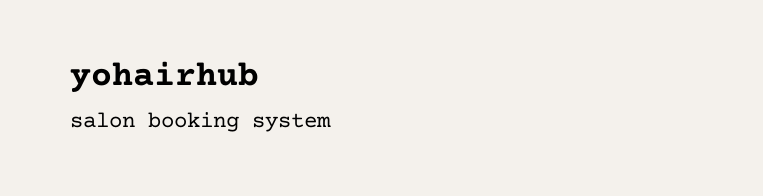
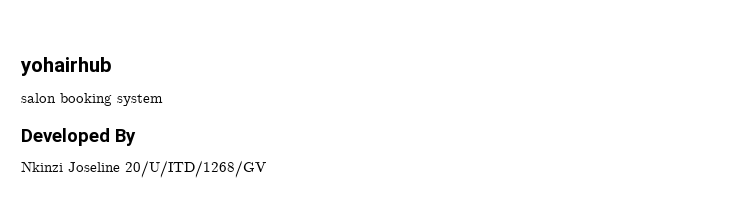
(331, 122) none -> [21,128,136,146] [21,160,266,178] // Developed By // Nkinzi Joseline 20/U/ITD/1268/GV

